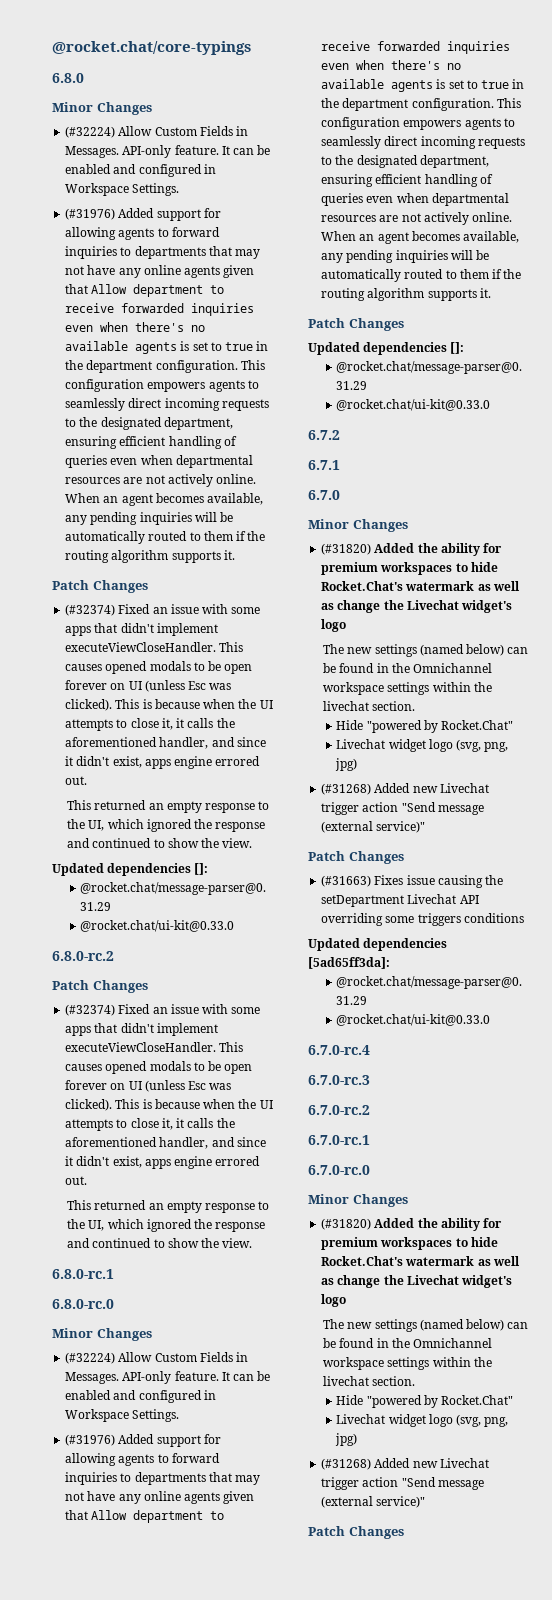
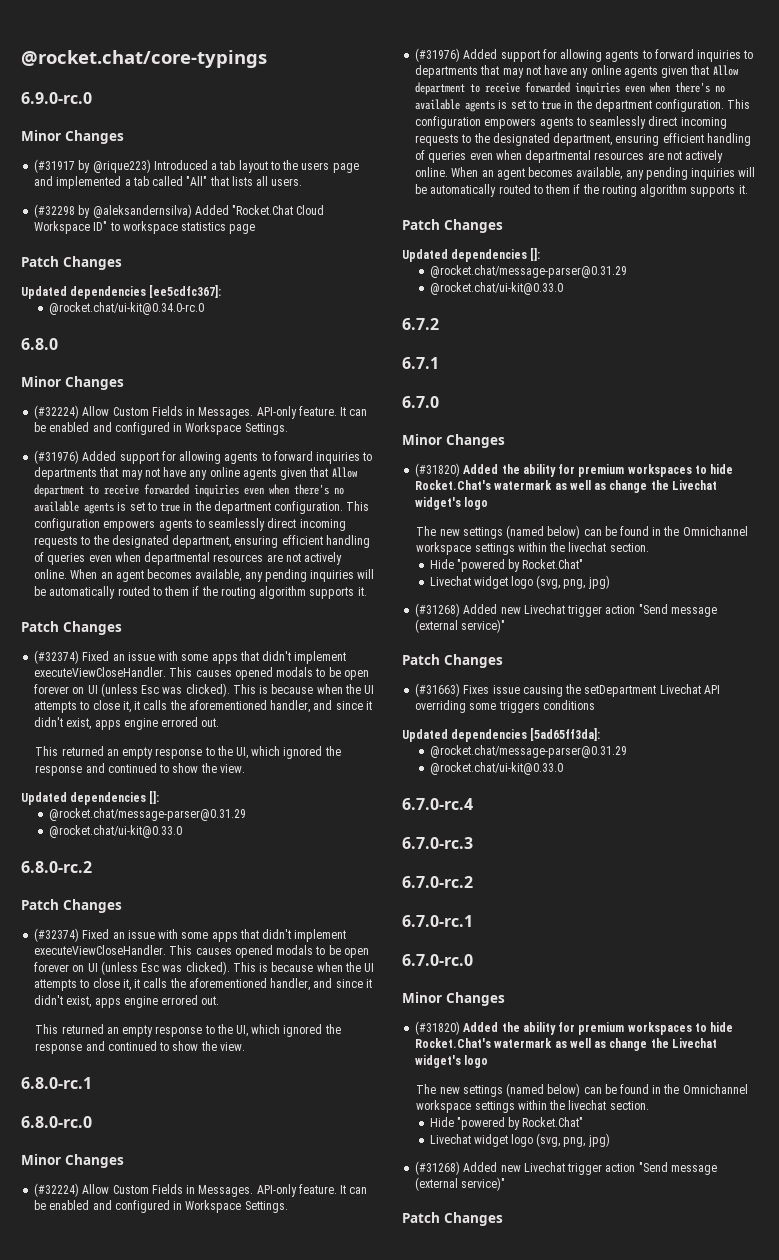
(251, 48) none -> [21,92,92,104] [21,130,124,144] [34,159,359,173] [34,176,303,189] [34,204,325,218] [34,221,256,234] [21,256,122,270] [21,285,222,299] [48,302,204,315] // 6.9.0-rc.0 // Minor Changes // (#31917 by @rique223) Introduced a tab layout to the users page and implemented a tab called "All" that lists all users. // (#32298 by @aleksandernsilva) Added "Rocket.Chat Cloud Workspace ID" to workspace statistics page // Patch Changes // Updated dependencies [ee5cdfc367]: // @rocket.chat/ui-kit@0.34.0-rc.0

